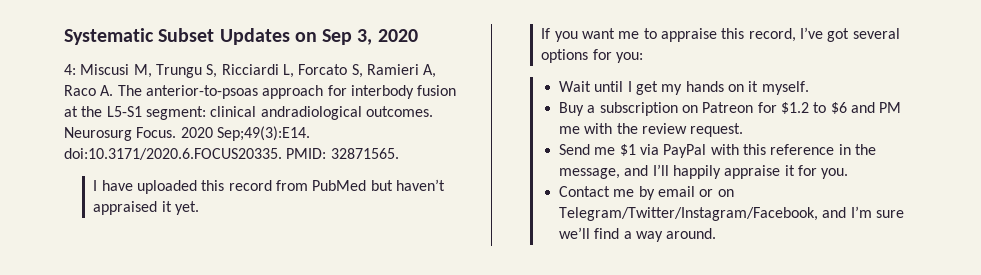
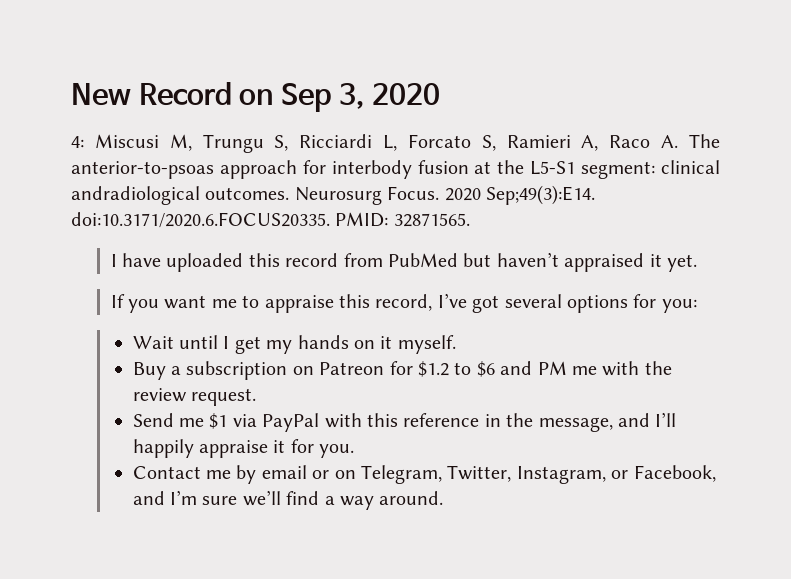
[64,28,290,45] Systematic Subset Updates -> [71,82,232,106] New Record
[558,207,818,221] Telegram/Twitter/Instagram/Facebook, -> [360,465,716,484] Telegram, Twitter, Instagram, or Facebook,

